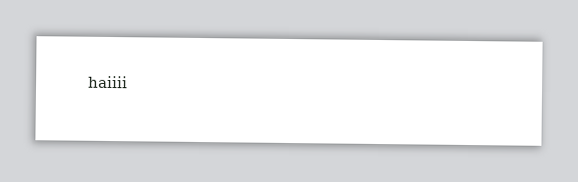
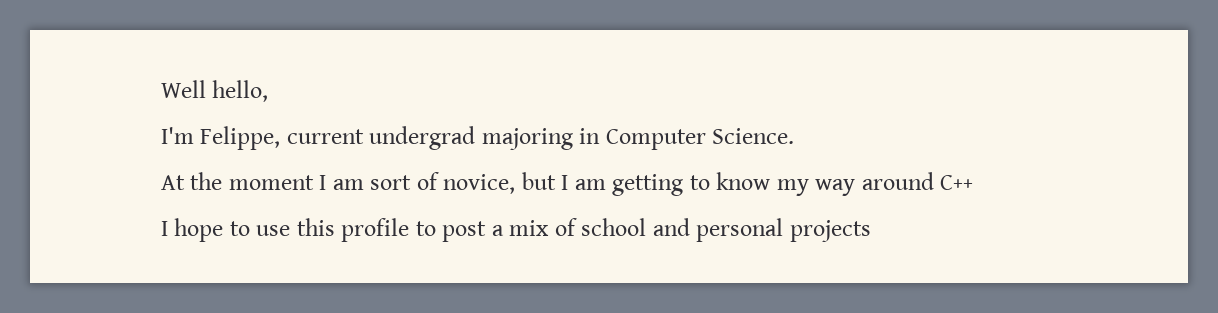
[88,75,128,89] haiiii -> [161,80,269,102] [161,126,795,150] [161,172,974,196] [161,218,871,242] Well hello, // I'm Felippe, current undergrad majoring in Computer Science. // At the moment I am sort of novice, but I am getting to know my way around C++ // I hope to use this profile to post a mix of school and personal projects

